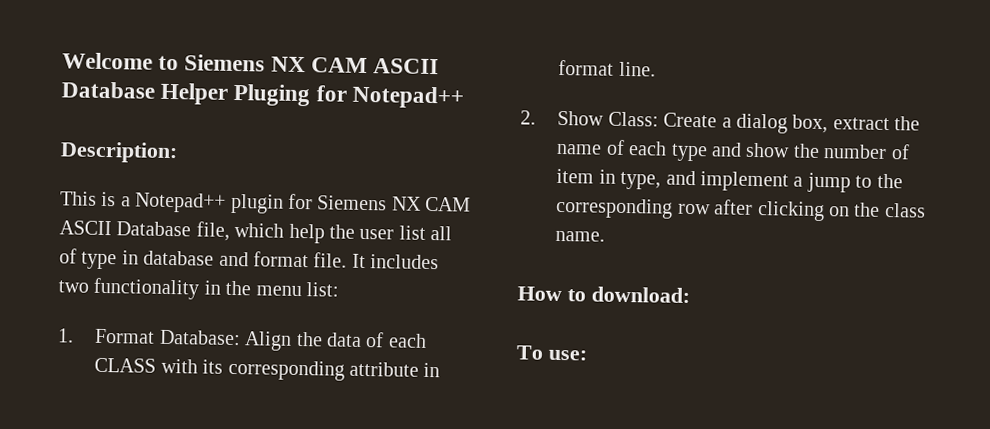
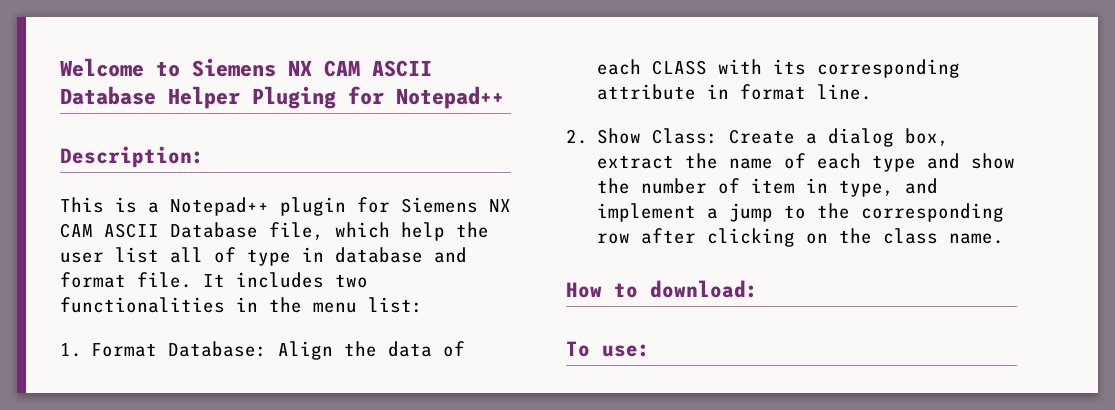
[93,277,200,300] functionality -> [60,297,225,313] functionalities

